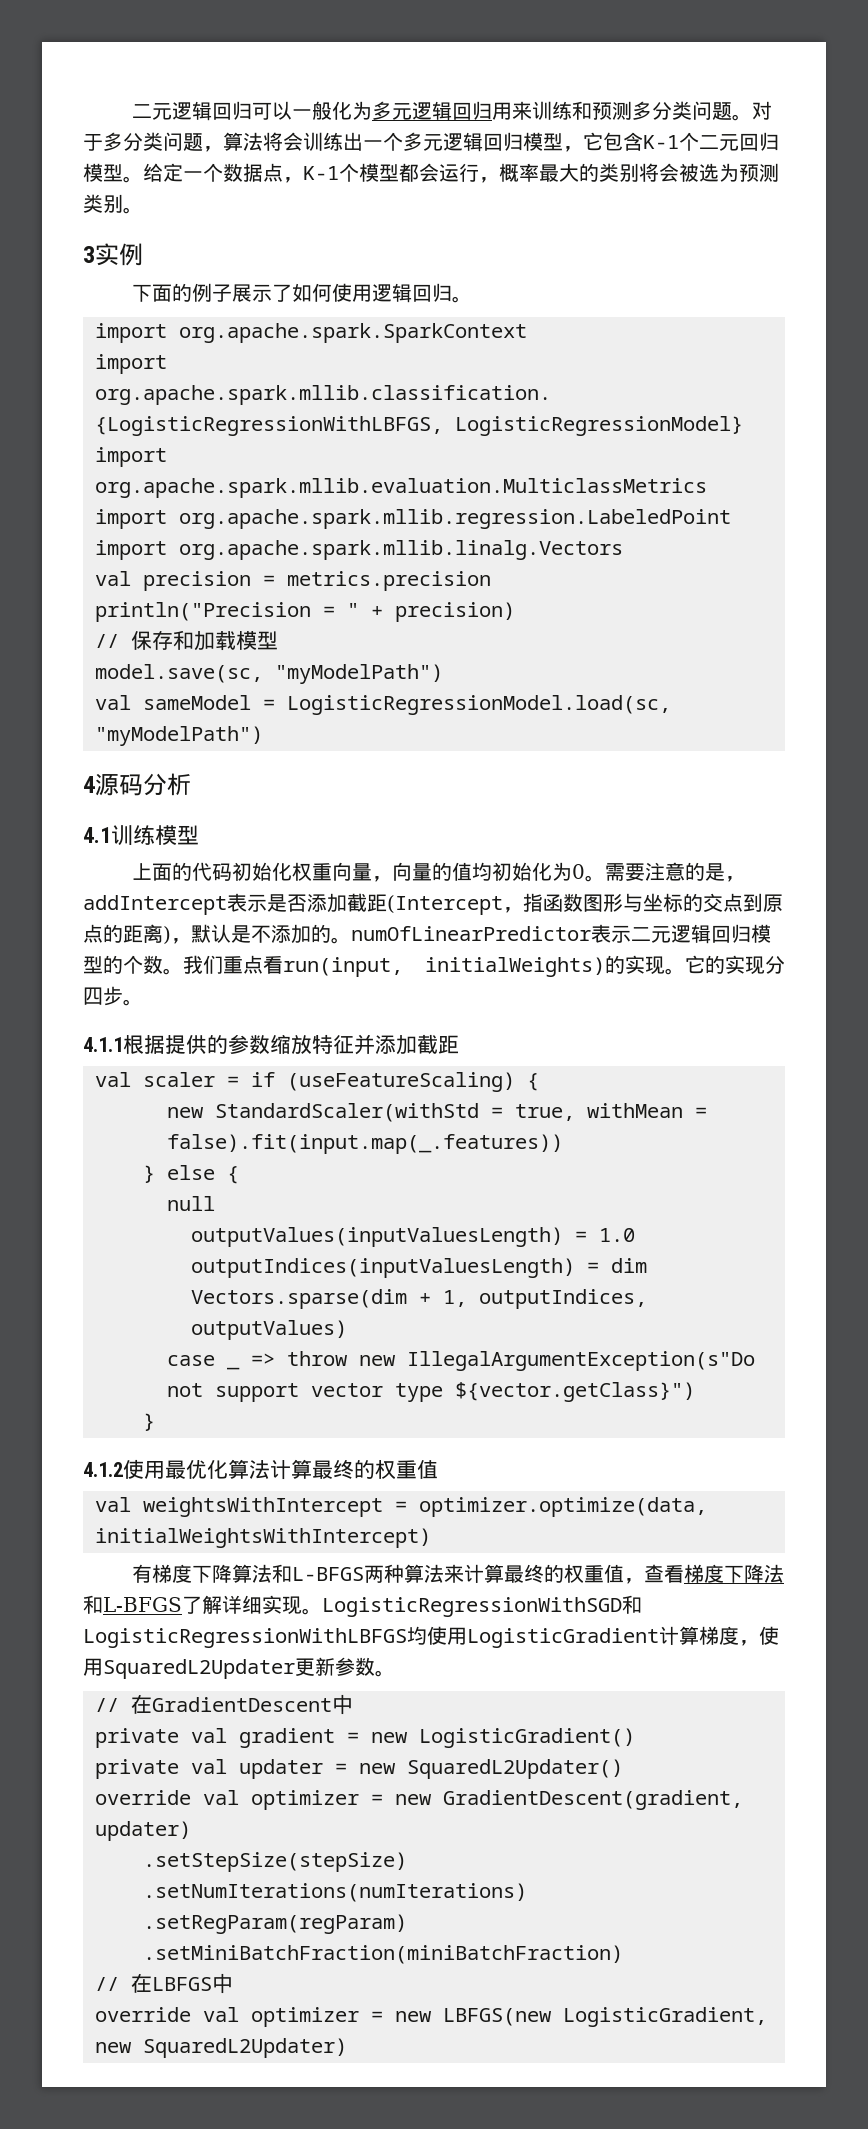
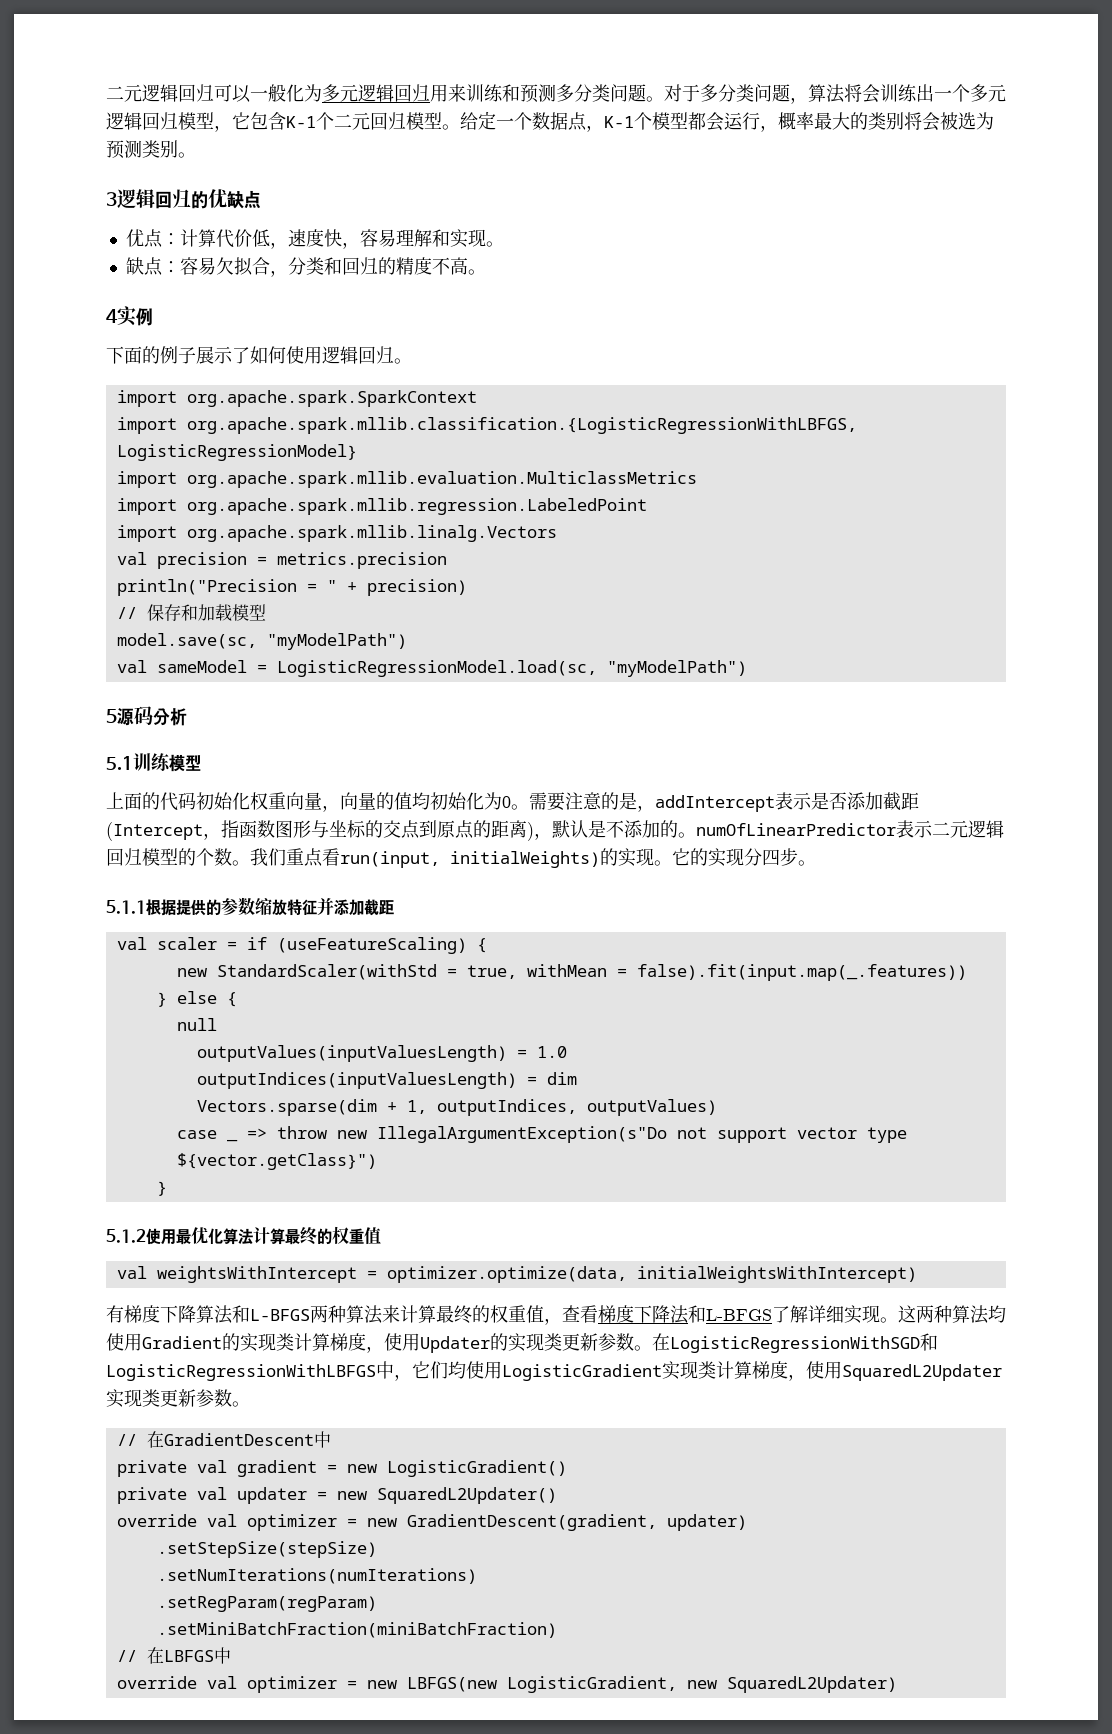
(95, 254) none -> [117,189,261,209] [125,229,504,249] [125,257,486,277] [106,309,118,323] 逻辑回归的优缺点 // 优点：计算代价低，速度快，容易理解和实现。 // 缺点：容易欠拟合，分类和回归的精度不高。 // 4
[83,776,95,793] 4 -> [106,709,117,723] 5
[83,827,111,843] 4.1 -> [106,756,133,770] 5.1
[83,1037,123,1052] 4.1.1 -> [106,900,146,914] 5.1.1
[83,1462,123,1477] 4.1.2 -> [106,1229,146,1243] 5.1.2
(322, 1611) none -> [898,1305,1006,1324] [106,1333,670,1353] 这两种算法均使用Gradient的实现类计算梯度，使用Updater的实现类更新参数。在
(407, 1638) none -> [376,1361,448,1381] 中，它们
(659, 1638) none -> [662,1361,716,1380] 实现类
(295, 1669) none -> [106,1389,160,1408] 实现类

